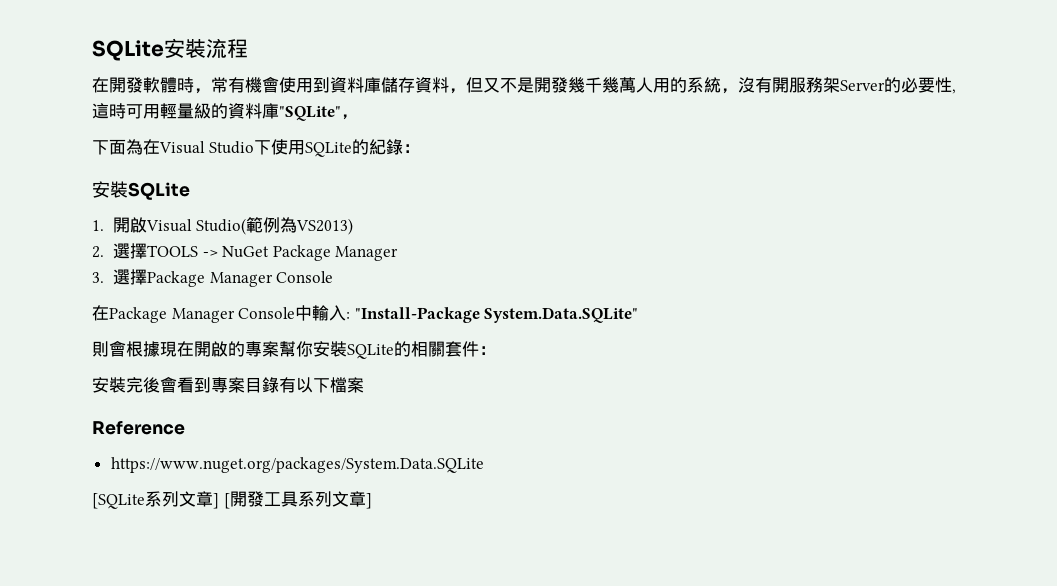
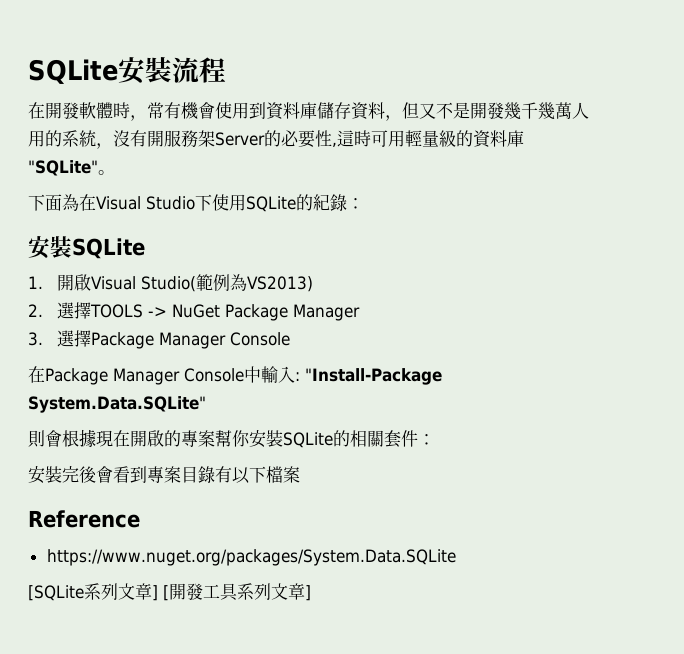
[341,114,358,120] ， -> [98,170,115,175] 。

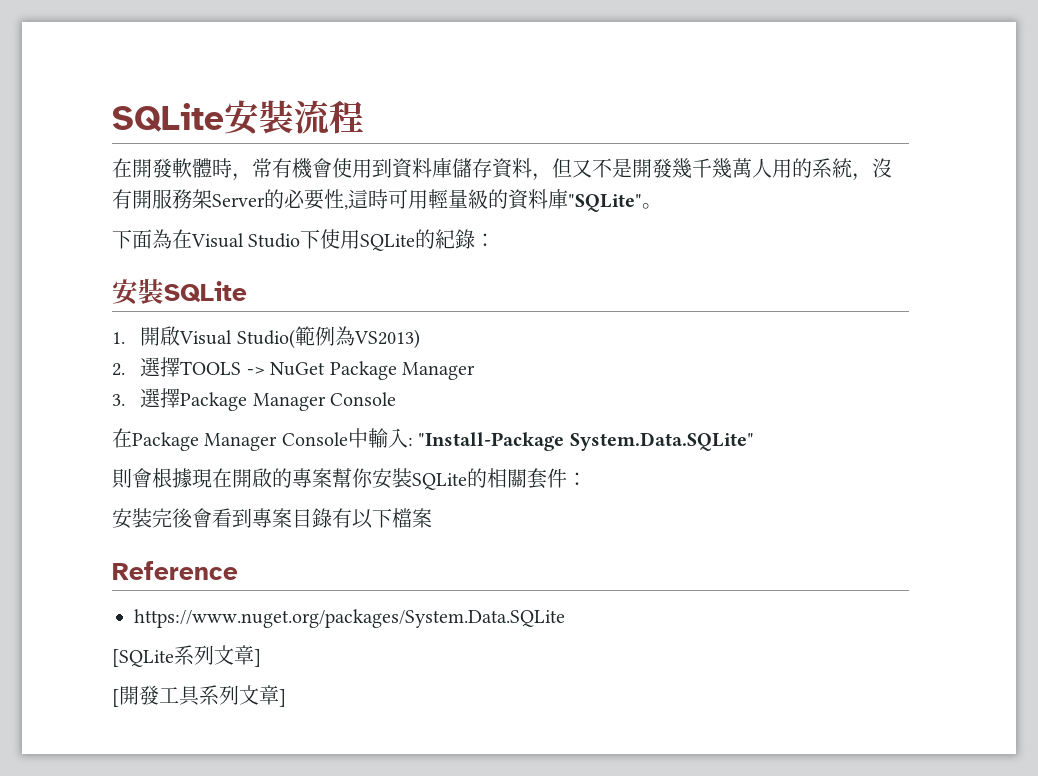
(158, 593) none -> (261, 658) //

